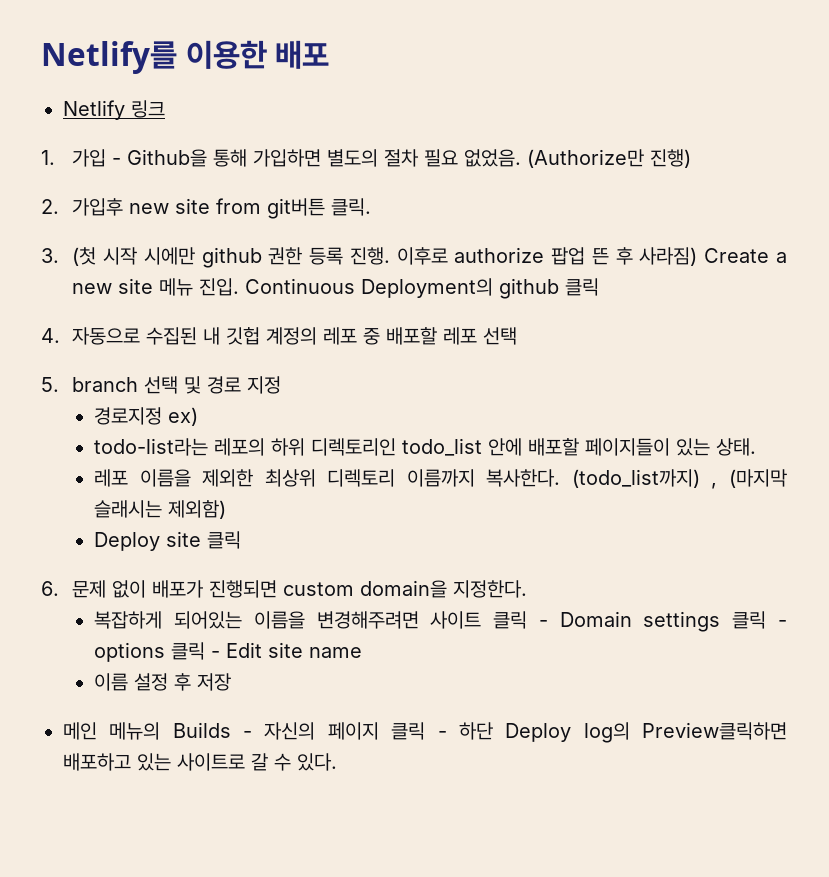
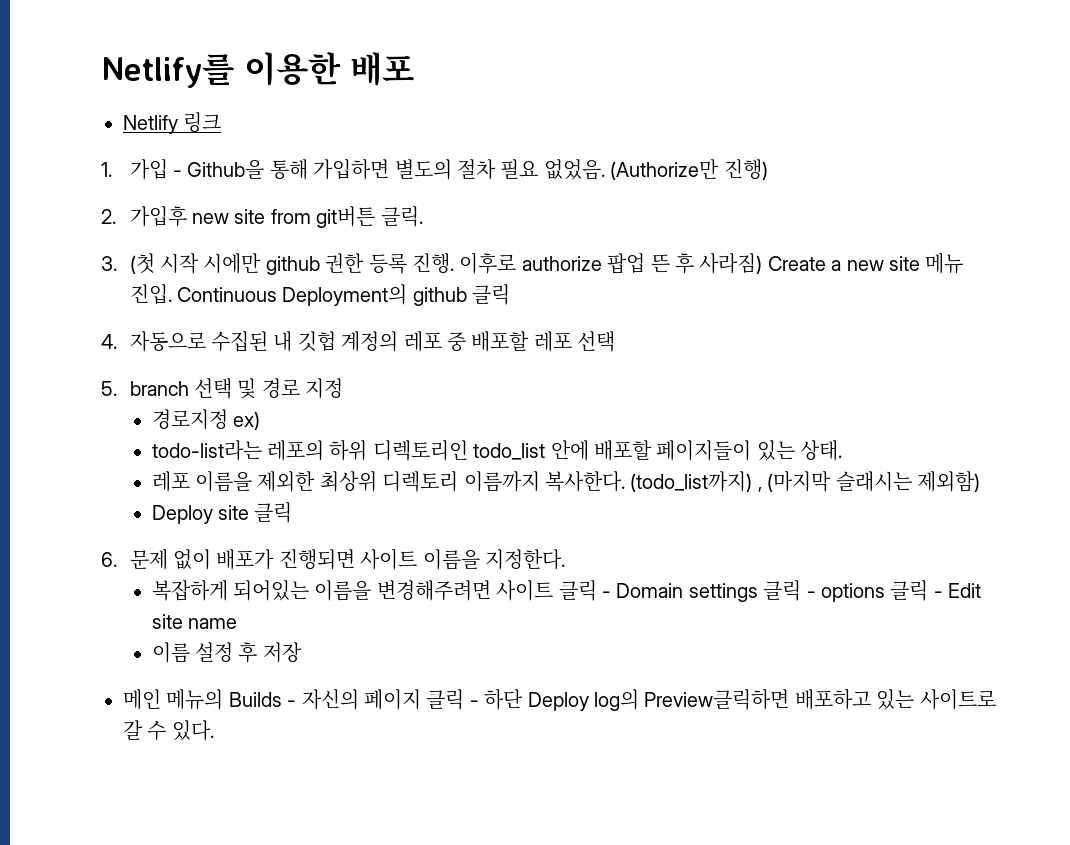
[283,580,448,598] custom domain을 -> [360,549,480,570] 사이트 이름을

